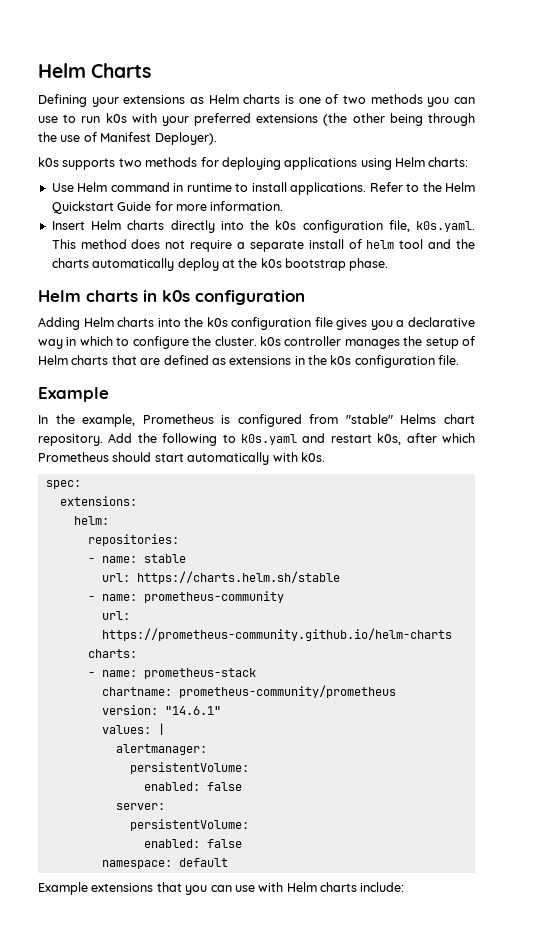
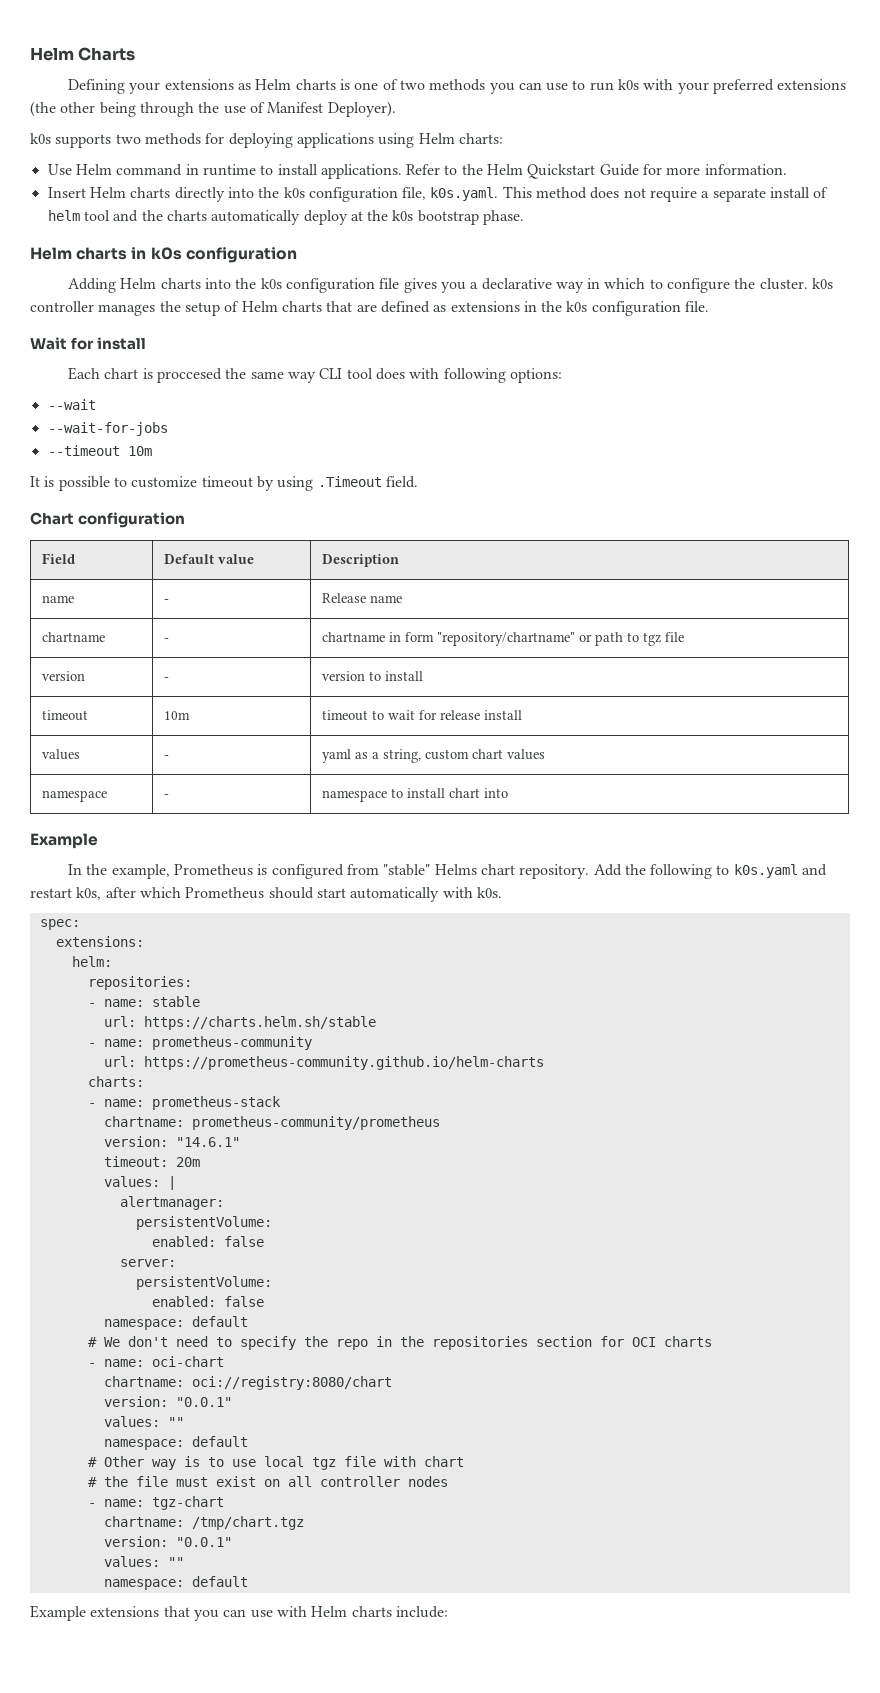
(460, 360) none -> [30,337,147,350] [68,367,562,383] [47,399,96,410] [47,422,168,436] [47,445,152,456] [30,476,418,491] [30,512,186,528] [42,553,76,564] [164,554,255,564] [322,554,400,567] [42,595,75,603] [164,599,170,603] [322,593,403,603] [42,632,106,642] [164,638,170,642] [322,632,685,646] [42,671,86,681] [164,677,170,681] [322,671,424,681] [42,710,89,721] [164,711,191,720] [322,710,523,721] [42,749,81,760] [164,755,170,759] [322,749,546,763] [42,790,108,802] [164,794,170,798] [322,788,509,802] // Wait for install // Each chart is proccesed the same way CLI tool does with following options: // --wait // --wait-for-jobs // --timeout 10m // It is possible to customize timeout by using .Timeout field. // Chart configuration // Field | Default value | Description // name | - | Release name // chartname | - | chartname in form "repository/chartname" or path to tgz file // version | - | version to install // timeout | 10m | timeout to wait for release install // values | - | yaml as a string, custom chart values // namespace | - | namespace to install chart into
(221, 710) none -> [103,1156,200,1167] // timeout: 20m
(228, 862) none -> [87,1336,712,1350] [87,1356,224,1367] [103,1376,392,1390] [103,1396,232,1407] [103,1416,184,1427] [103,1436,248,1450] [87,1456,464,1470] [87,1476,448,1487] [87,1496,224,1510] [103,1516,304,1530] [103,1536,232,1547] [103,1556,184,1567] [103,1576,248,1590] // # We don't need to specify the repo in the repositories section for OCI charts // - name: oci-chart // chartname: oci://registry:8080/chart // version: "0.0.1" // values: "" // namespace: default // # Other way is to use local tgz file with chart // # the file must exist on all controller nodes // - name: tgz-chart // chartname: /tmp/chart.tgz // version: "0.0.1" // values: "" // namespace: default

